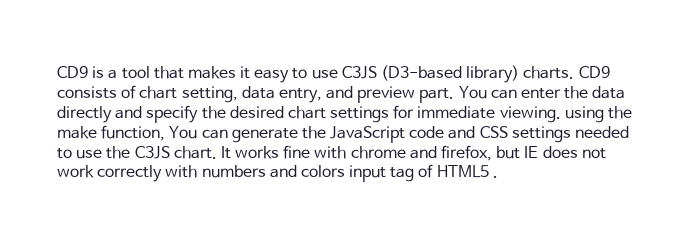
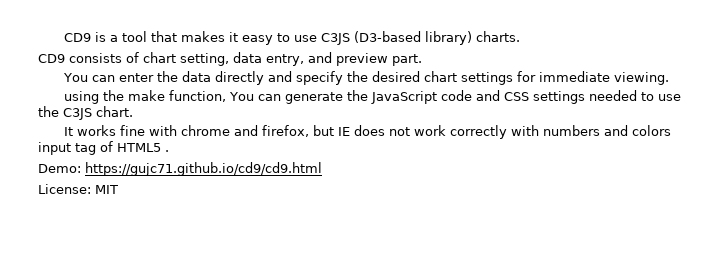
(575, 72) none -> (520, 36) //
(455, 95) none -> (422, 60) //
(561, 114) none -> (669, 78) //
(217, 152) none -> (133, 111) //
(498, 177) none -> [38,162,322,176] [38,184,118,194] // Demo: https://gujc71.github.io/cd9/cd9.html // License: MIT

